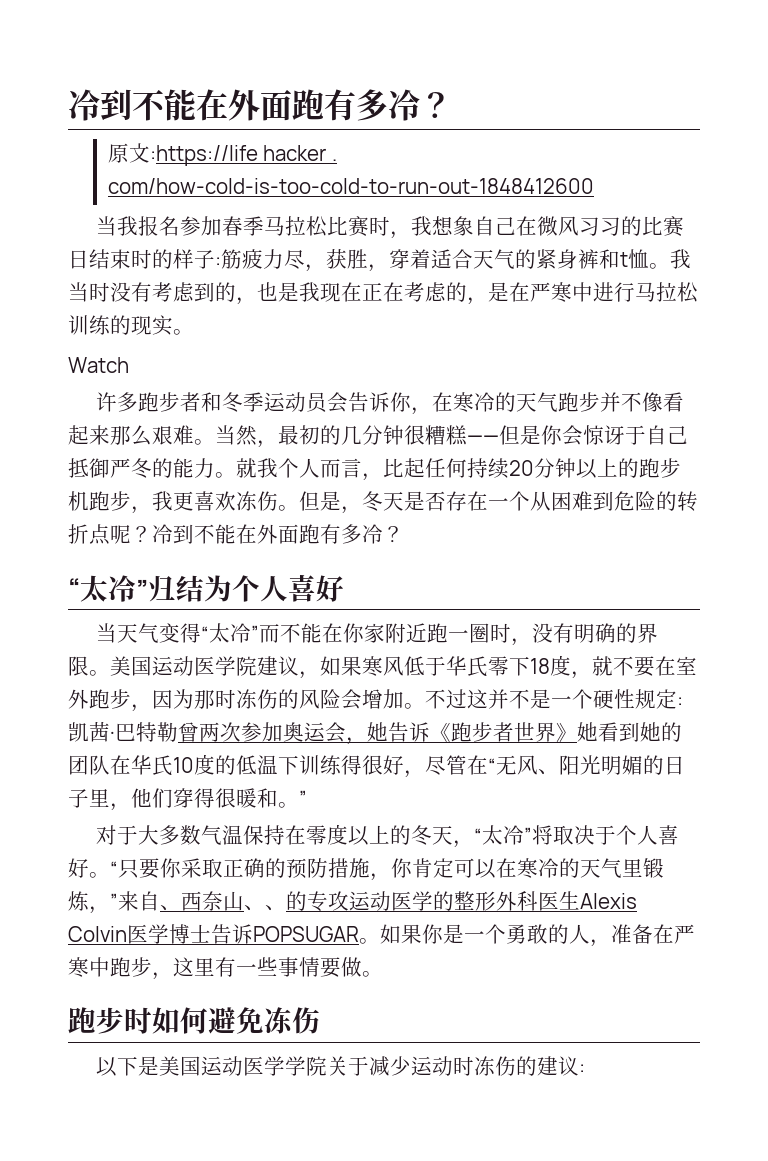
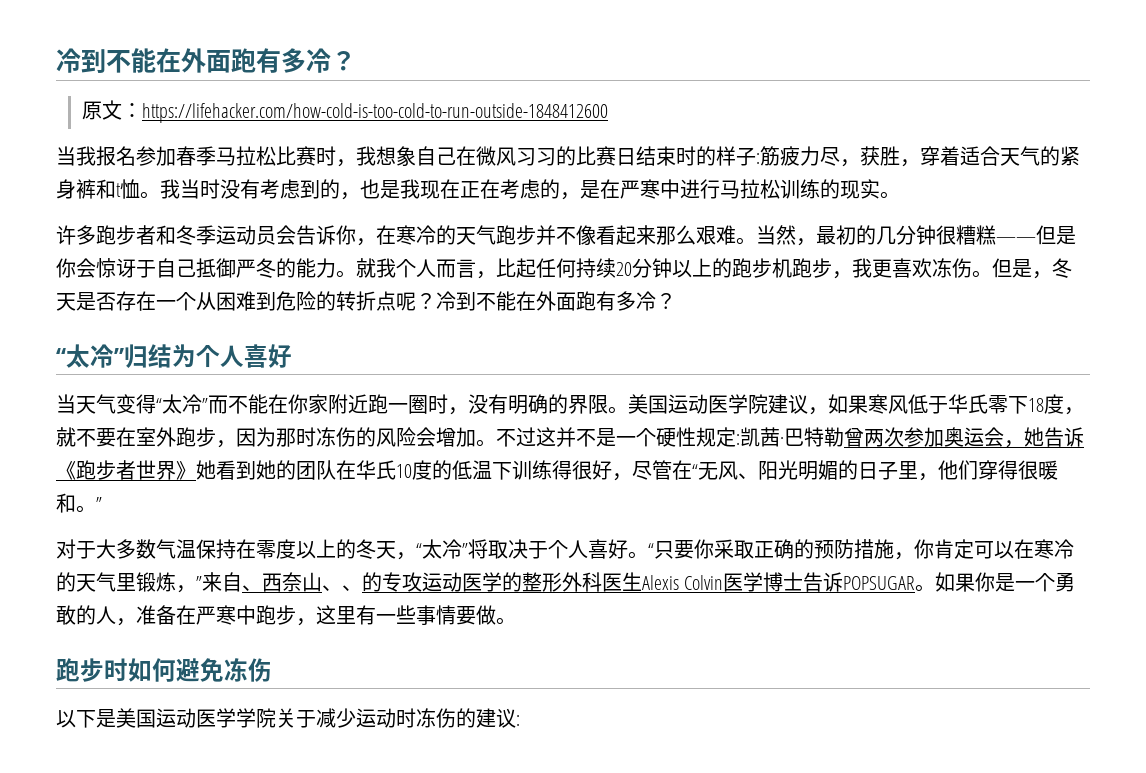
[149,145,337,166] [107,178,594,194] :https://life hacker . com/how-cold-is-too-cold-to-run-out-1848412600 -> [122,103,609,123] ：https://lifehacker.com/how-cold-is-too-cold-to-run-outside-1848412600
[68,357,129,373] // Watch -> (900, 195) none

